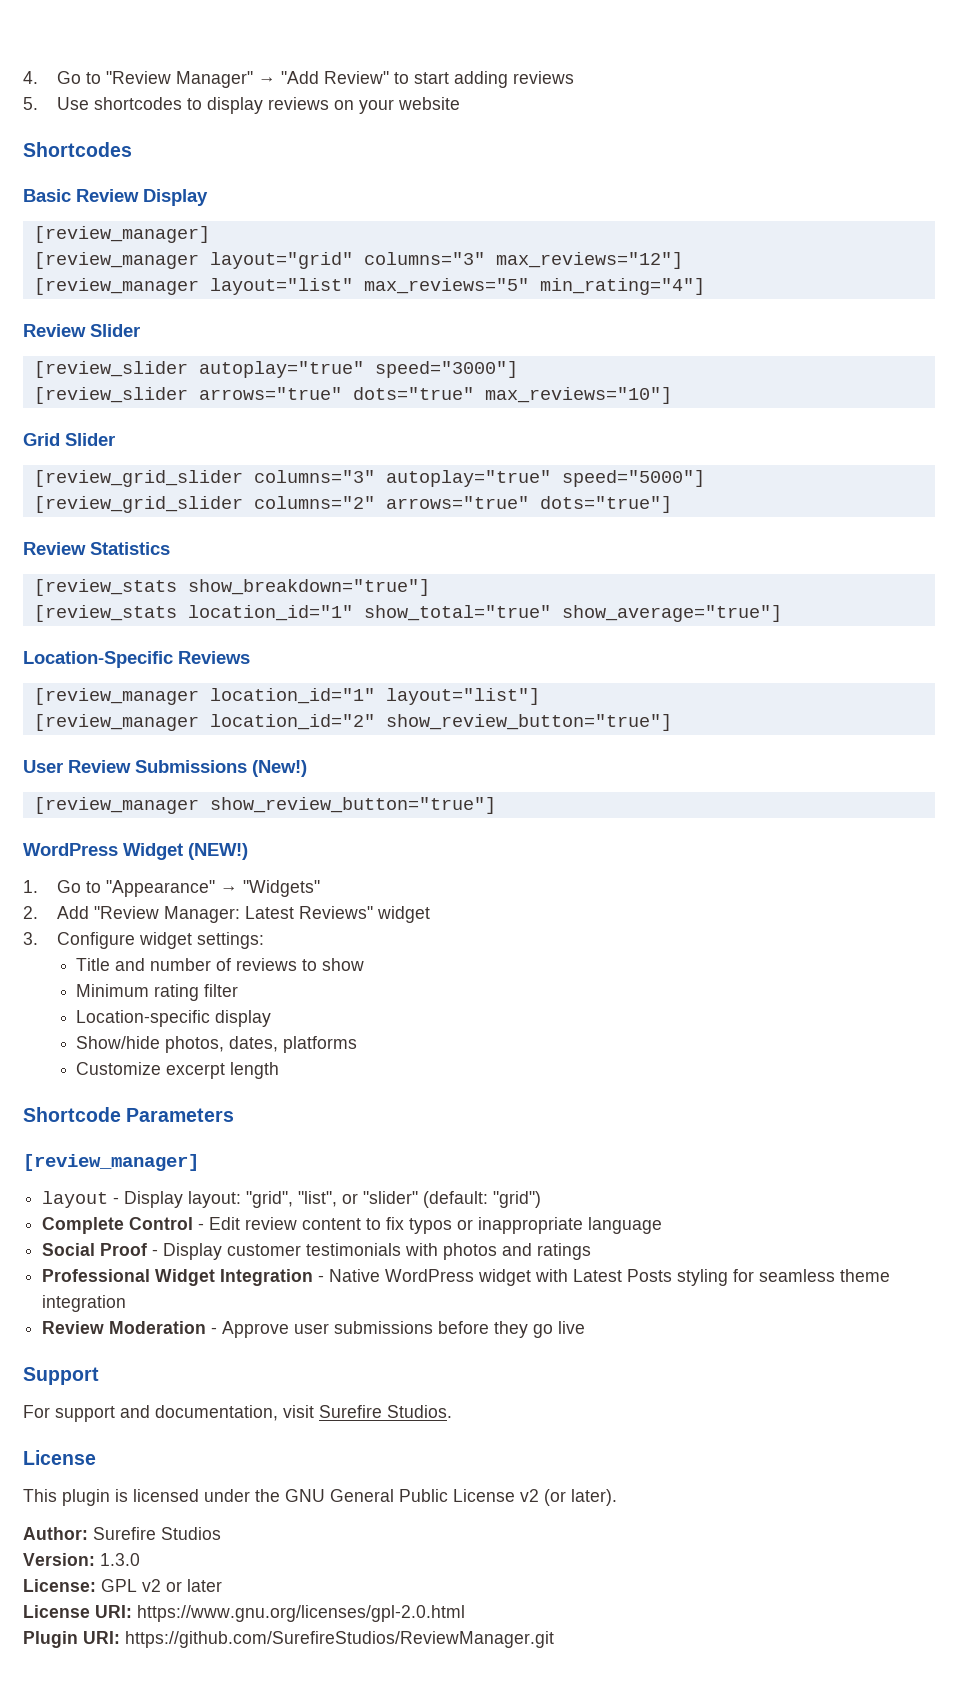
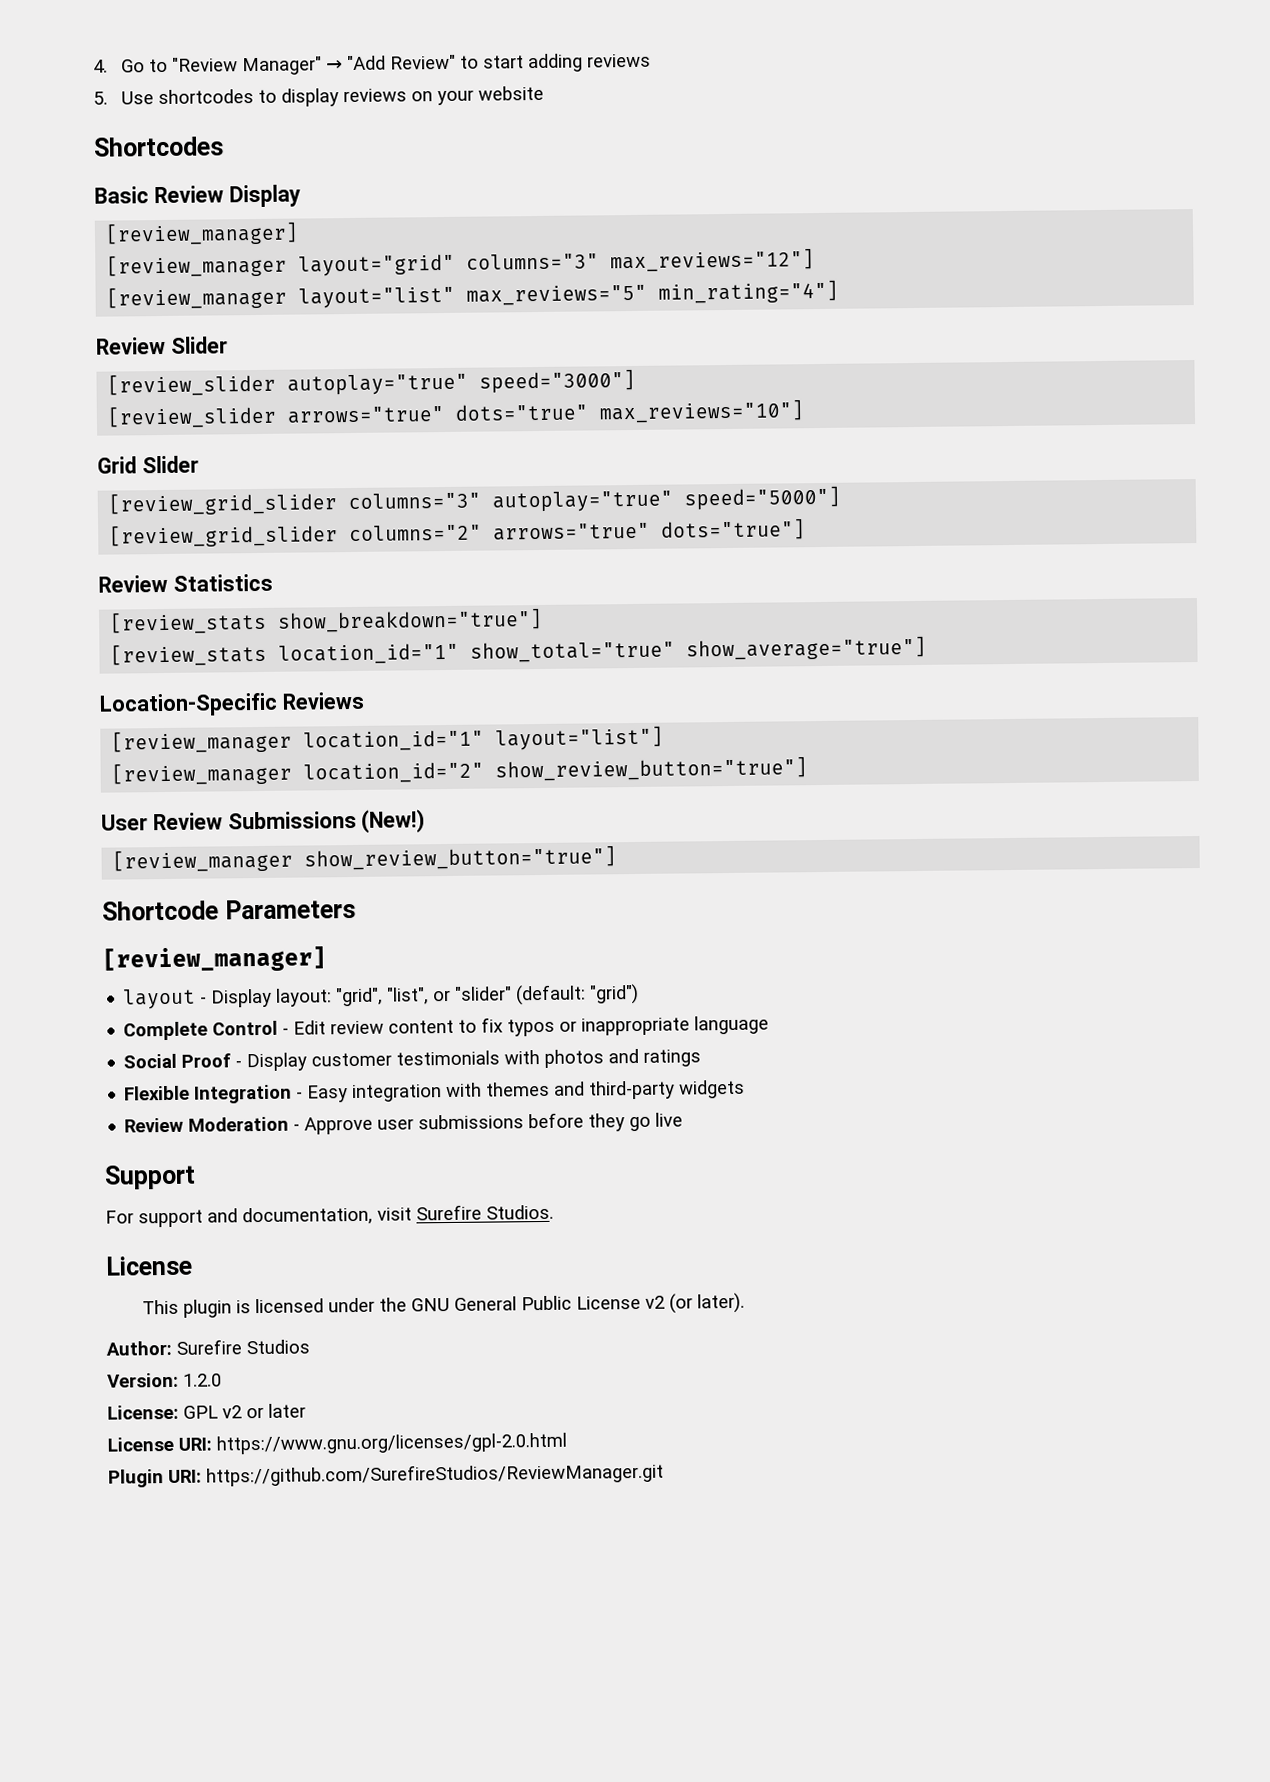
[23,843,248,860] [23,880,321,897] [23,906,431,923] [23,932,265,949] [76,958,365,971] [76,984,239,1001] [76,1010,272,1027] [76,1036,358,1053] [76,1062,280,1079] // WordPress Widget (NEW!) // 1. Go to "Appearance" → "Widgets" // 2. Add "Review Manager: Latest Reviews" widget // 3. Configure widget settings: // Title and number of reviews to show // Minimum rating filter // Location-specific display // Show/hide photos, dates, platforms // Customize excerpt length -> (618, 858) none
[42,1269,891,1286] [42,1295,127,1312] Professional Widget Integration - Native WordPress widget with Latest Posts styling for seamless theme integration -> [124,1079,746,1104] Flexible Integration - Easy integration with themes and third-party widgets
[100,1553,140,1566] 1.3.0 -> [183,1373,222,1387] 1.2.0

